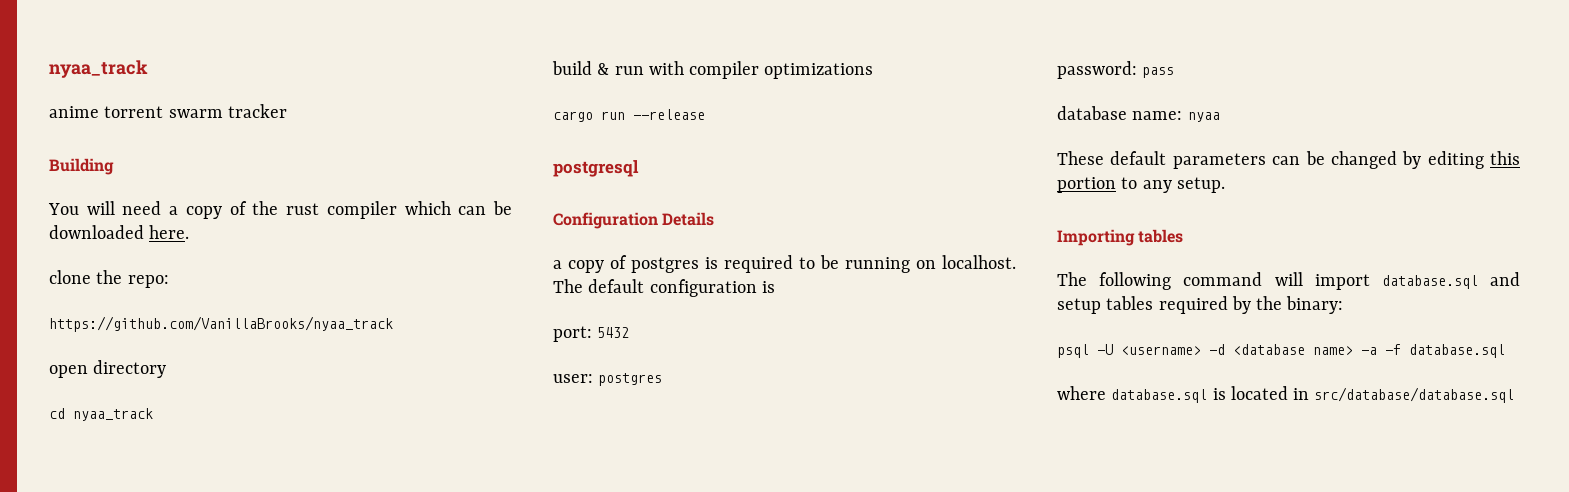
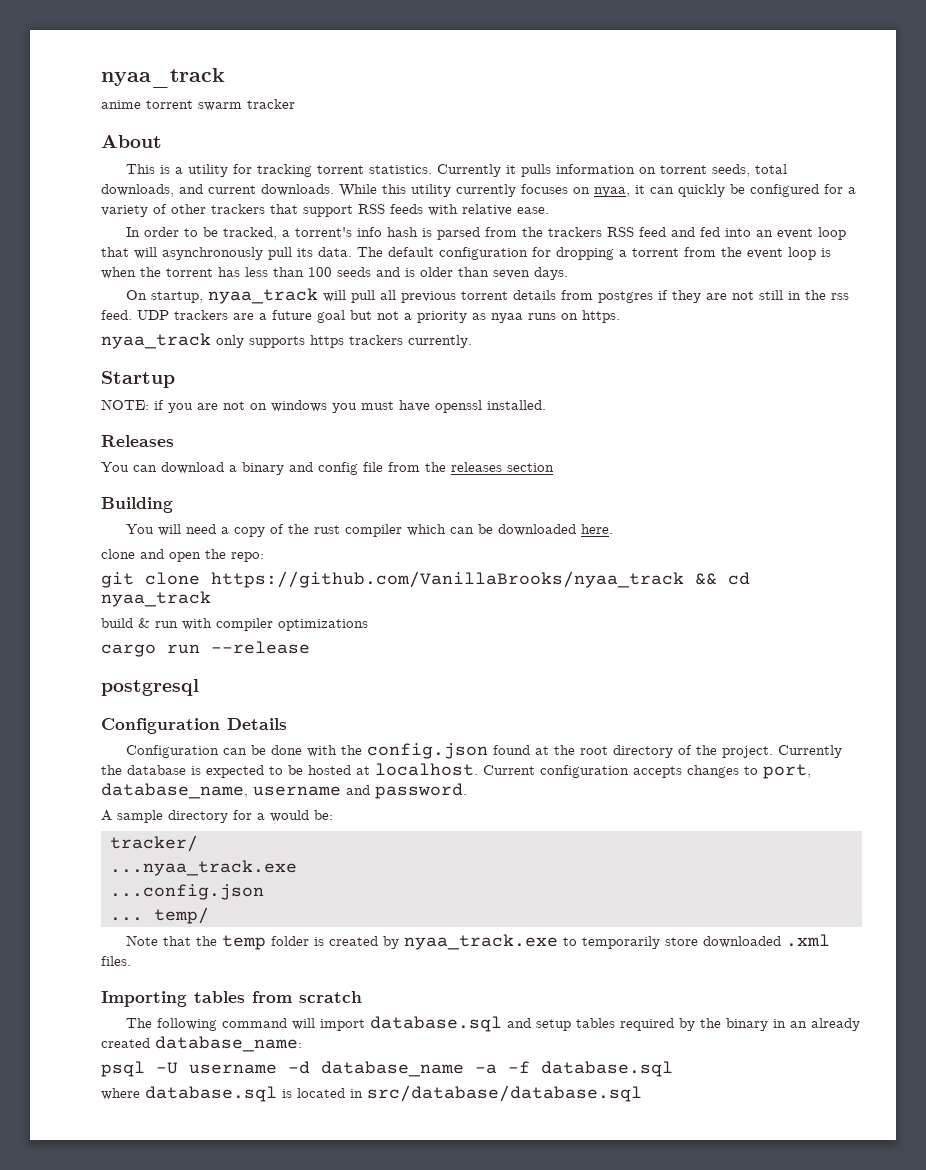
(287, 111) none -> [101,135,162,148] [126,164,788,177] [101,184,856,197] [101,204,549,217] [126,227,847,240] [101,247,831,260] [101,267,568,280] [126,288,850,304] [101,310,620,323] [101,333,472,349] [101,371,175,388] [101,399,546,413] [101,435,174,447] [101,462,554,475] // About // This is a utility for tracking torrent statistics. Currently it pulls information on torrent seeds, total downloads, and current downloads. While this utility currently focuses on nyaa, it can quickly be configured for a variety of other trackers that support RSS feeds with relative ease. // In order to be tracked, a torrent's info hash is parsed from the trackers RSS feed and fed into an event loop that will asynchronously pull its data. The default configuration for dropping a torrent from the event loop is when the torrent has less than 100 seeds and is older than seven days. // On startup, nyaa_track will pull all previous torrent details from postgres if they are not still in the rss feed. UDP trackers are a future goal but not a priority as nyaa runs on https. // nyaa_track only supports https trackers currently. // Startup // NOTE: if you are not on windows you must have openssl installed. // Releases // You can download a binary and config file from the releases section
(91, 277) none -> [140,549,201,562] and open
(169, 281) none -> [101,572,200,588] git clone
[49,360,167,378] // open directory // -> [695,573,717,585] &&
[553,255,1016,273] [553,279,775,297] [553,326,630,342] [553,373,663,386] [1057,61,1175,79] [1057,106,1220,122] [1057,151,1520,169] [1057,177,1225,193] a copy of postgres is required to be running on localhost. The default configuration is // port: 5432 // user: postgres // password: pass // database name: nyaa // These default parameters can be changed by editing this portion to any setup. -> [126,743,843,759] [101,763,811,779] [101,783,467,799] [101,810,333,823] [110,835,198,852] [110,860,297,876] [110,884,264,900] [110,907,209,924] [126,934,831,950] [101,956,131,966] Configuration can be done with the config.json found at the root directory of the project. Currently the database is expected to be hosted at localhost. Current configuration accepts changes to port, database_name, username and password. // A sample directory for a would be: // tracker/ // ...nyaa_track.exe // ...config.json // ... temp/ // Note that the temp folder is created by nyaa_track.exe to temporarily store downloaded .xml files.
(1184, 236) none -> [252,991,362,1003] from scratch
[1286,296,1344,314] [1057,344,1353,358] binary: // psql -U <username> -d <database name> -> [726,1018,861,1031] [101,1036,302,1052] [101,1061,464,1077] binary in an already created database_name: // psql -U username -d database_name

